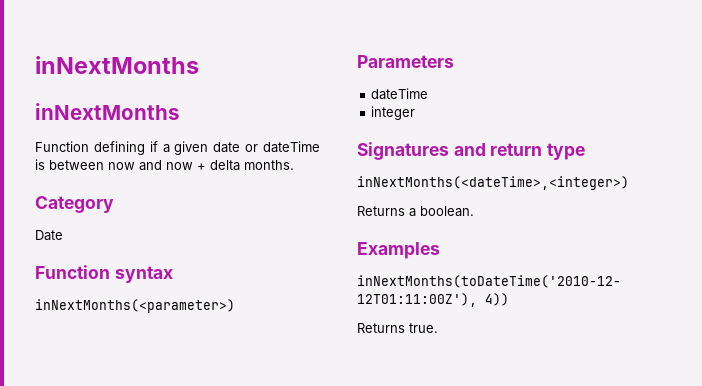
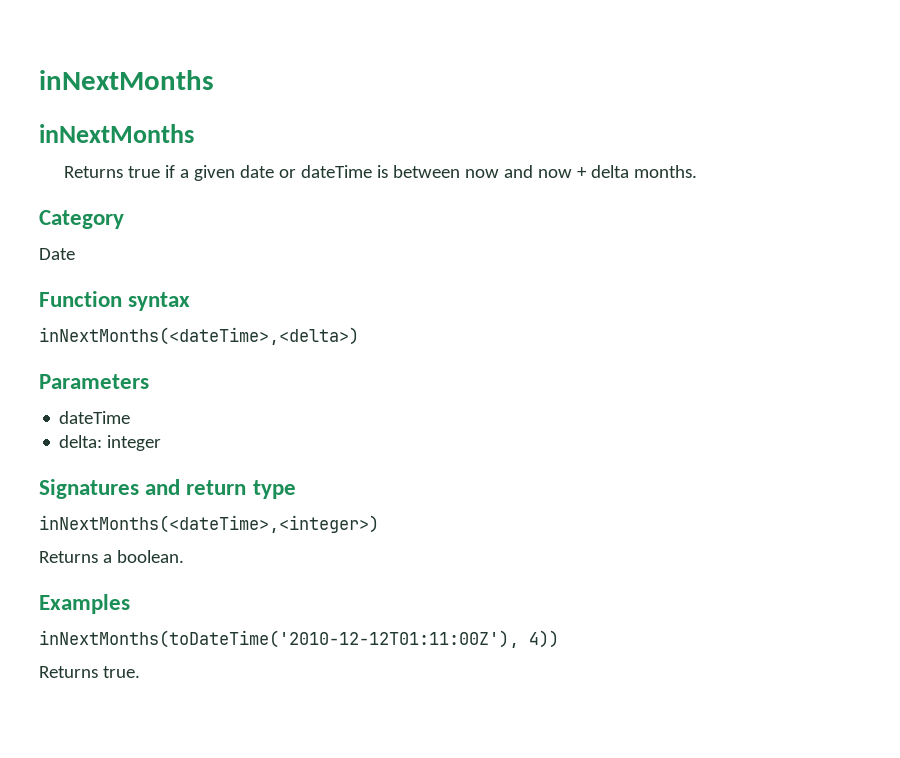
[35,141,145,155] Function defining -> [63,166,160,178] Returns true
[35,299,235,313] inNextMonths(<parameter>) -> [39,327,359,345] inNextMonths(<dateTime>,<delta>)
(429, 94) none -> [59,435,103,448] delta:

